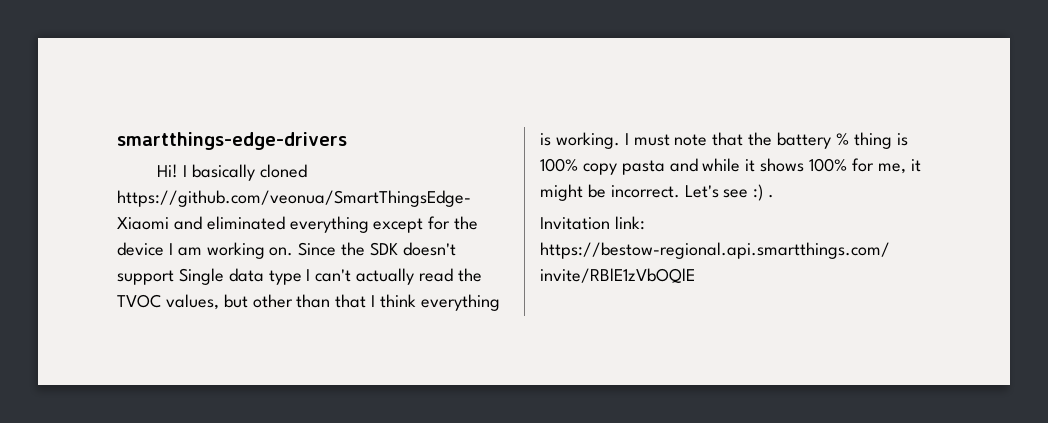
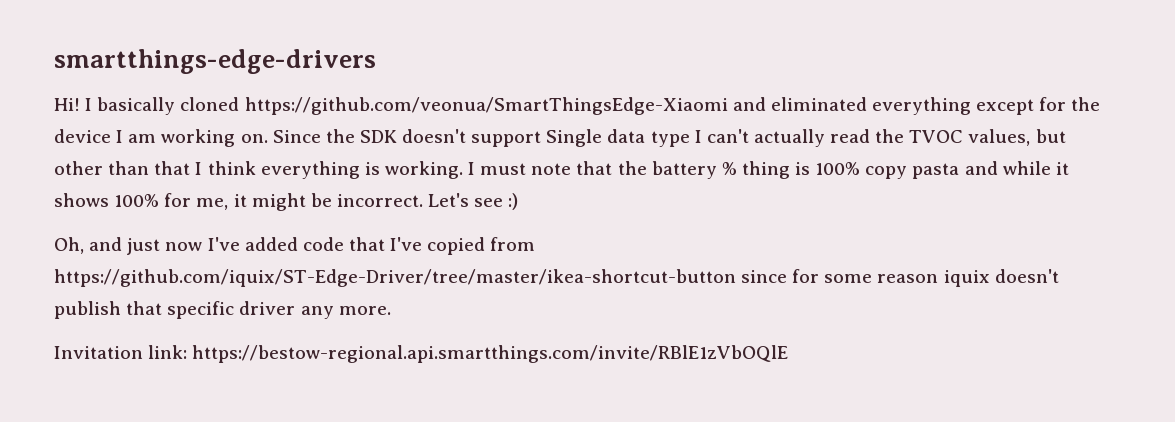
[768,194,775,198] . -> [54,237,536,255] [54,269,1059,287] [54,301,391,319] // Oh, and just now I've added code that I've copied from https://github.com/iquix/ST-Edge-Driver/tree/master/ikea-shortcut-button since for some reason iquix doesn't publish that specific driver any more.

